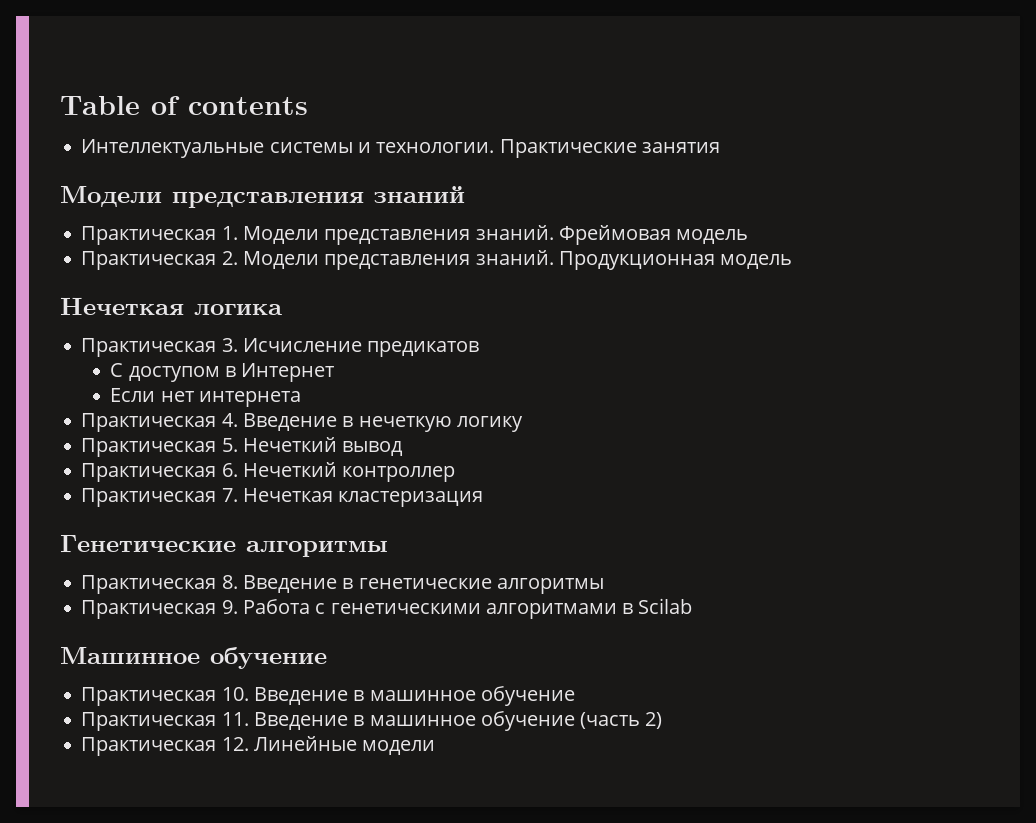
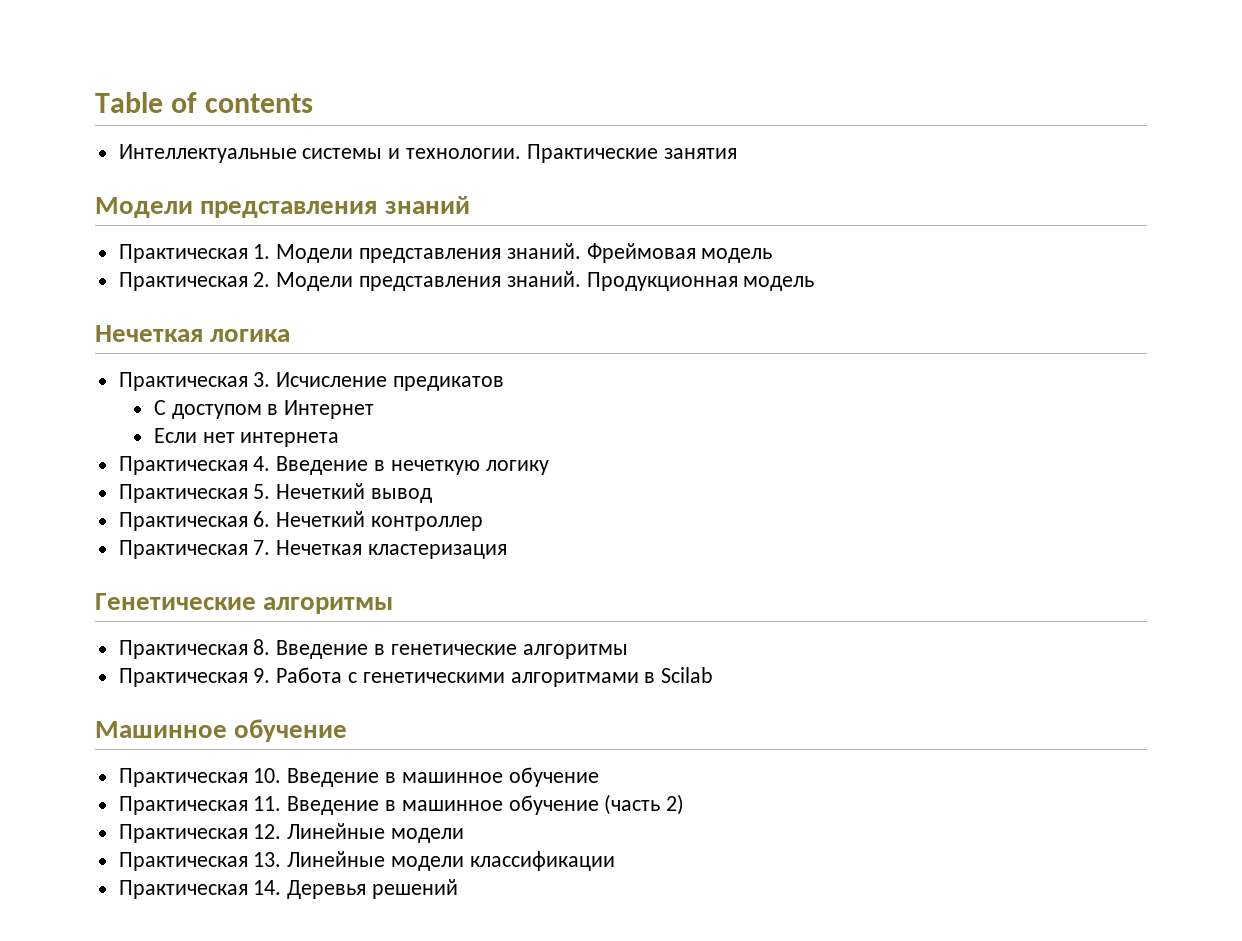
(436, 747) none -> [118,851,615,871] [118,879,459,899] // Практическая 13. Линейные модели классификации // Практическая 14. Деревья решений

